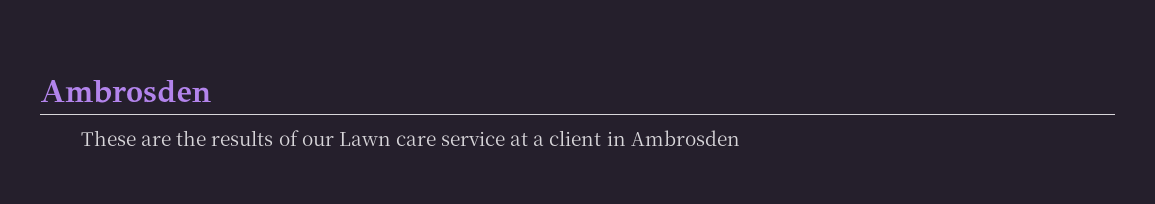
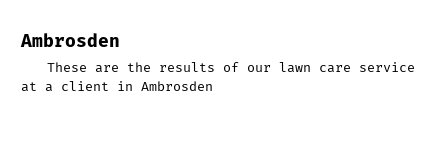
[338,132,391,146] Lawn -> [278,62,311,73] lawn

